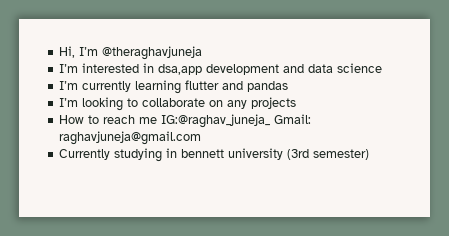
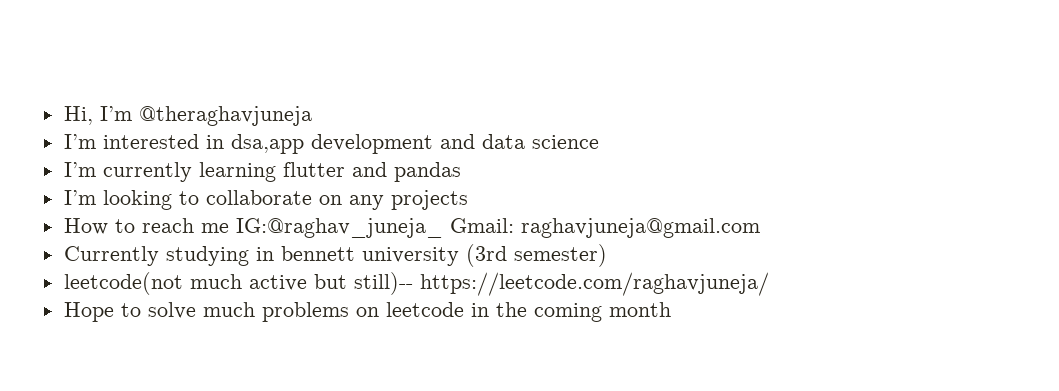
(370, 154) none -> [63,272,769,296] [63,302,671,322] // leetcode(not much active but still)-- https://leetcode.com/raghavjuneja/ // Hope to solve much problems on leetcode in the coming month

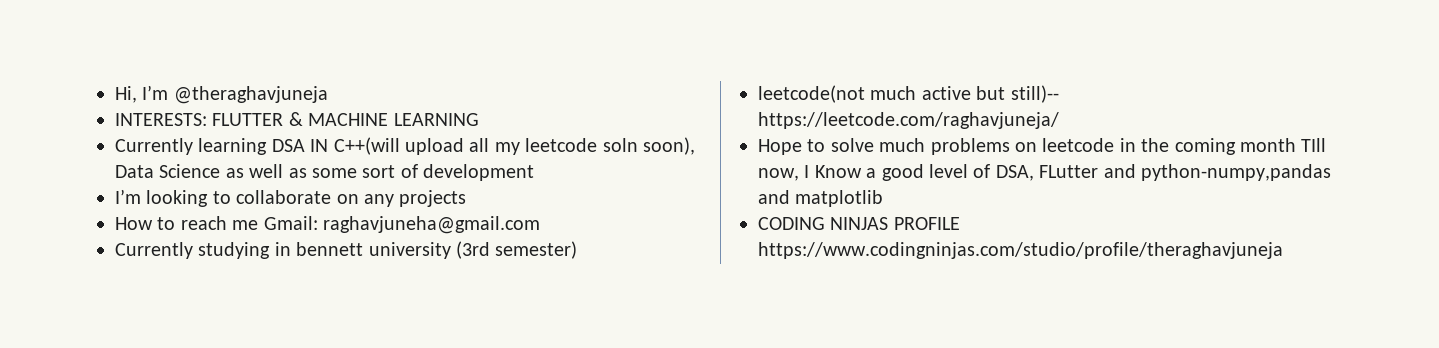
[63,134,599,154] [63,162,461,182] I’m interested in dsa,app development and data science // I’m currently learning flutter and pandas -> [115,112,479,126] [115,137,695,155] [115,164,535,181] INTERESTS: FLUTTER & MACHINE LEARNING // Currently learning DSA IN C++(will upload all my leetcode soln soon), Data Science as well as some sort of development
[235,218,760,238] IG:@raghav_juneja_ Gmail: raghavjuneja@gmail.com -> [263,216,540,234] Gmail: raghavjuneha@gmail.com
(671, 309) none -> [1301,138,1327,152] [758,164,1331,181] [758,190,884,207] [758,217,960,230] [758,242,1283,259] TIll now, I Know a good level of DSA, FLutter and python-numpy,pandas and matplotlib // CODING NINJAS PROFILE https://www.codingninjas.com/studio/profile/theraghavjuneja

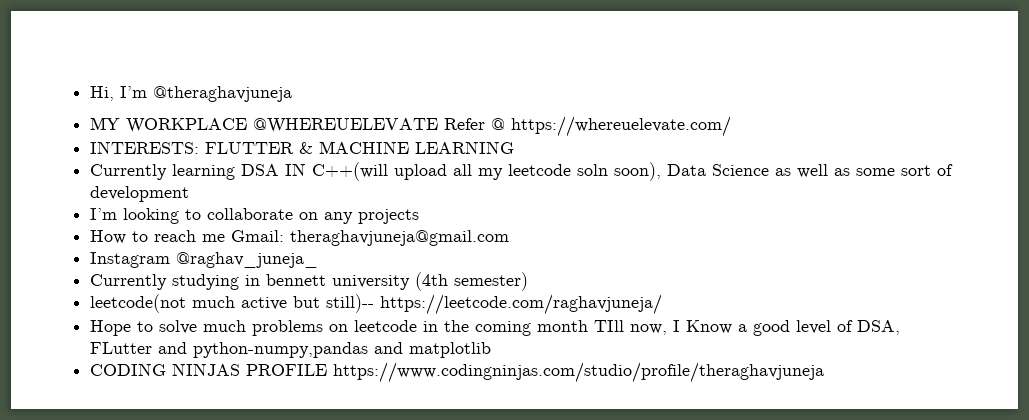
(328, 95) none -> [90,116,732,137] // MY WORKPLACE @WHEREUELEVATE Refer @ https://whereuelevate.com/
[323,216,540,234] raghavjuneha@gmail.com -> [290,230,510,246] [90,252,319,268] theraghavjuneja@gmail.com // Instagram @raghav_juneja_
[456,241,490,259] (3rd -> [415,272,449,291] (4th

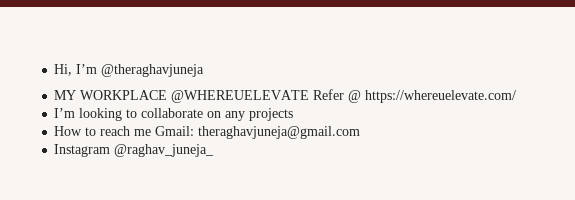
[90,141,515,154] [90,162,954,181] [90,186,190,202] // INTERESTS: FLUTTER & MACHINE LEARNING // Currently learning DSA IN C++(will upload all my leetcode soln soon), Data Science as well as some sort of development -> (517, 96) none
[90,272,529,291] [90,294,663,315] [90,320,901,336] [90,342,492,358] [90,362,825,383] // Currently studying in bennett university (4th semester) // leetcode(not much active but still)-- https://leetcode.com/raghavjuneja/ // Hope to solve much problems on leetcode in the coming month TIll now, I Know a good level of DSA, FLutter and python-numpy,pandas and matplotlib // CODING NINJAS PROFILE https://www.codingninjas.com/studio/profile/theraghavjuneja -> (215, 150) none

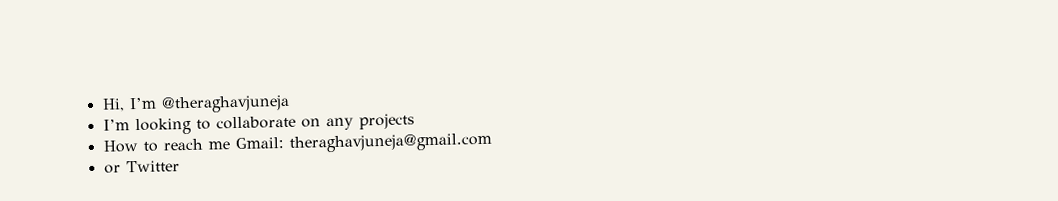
[54,89,517,103] // MY WORKPLACE @WHEREUELEVATE Refer @ https://whereuelevate.com/ -> (290, 104) none
[54,144,215,157] Instagram @raghav_juneja_ -> [103,160,180,174] or Twitter

